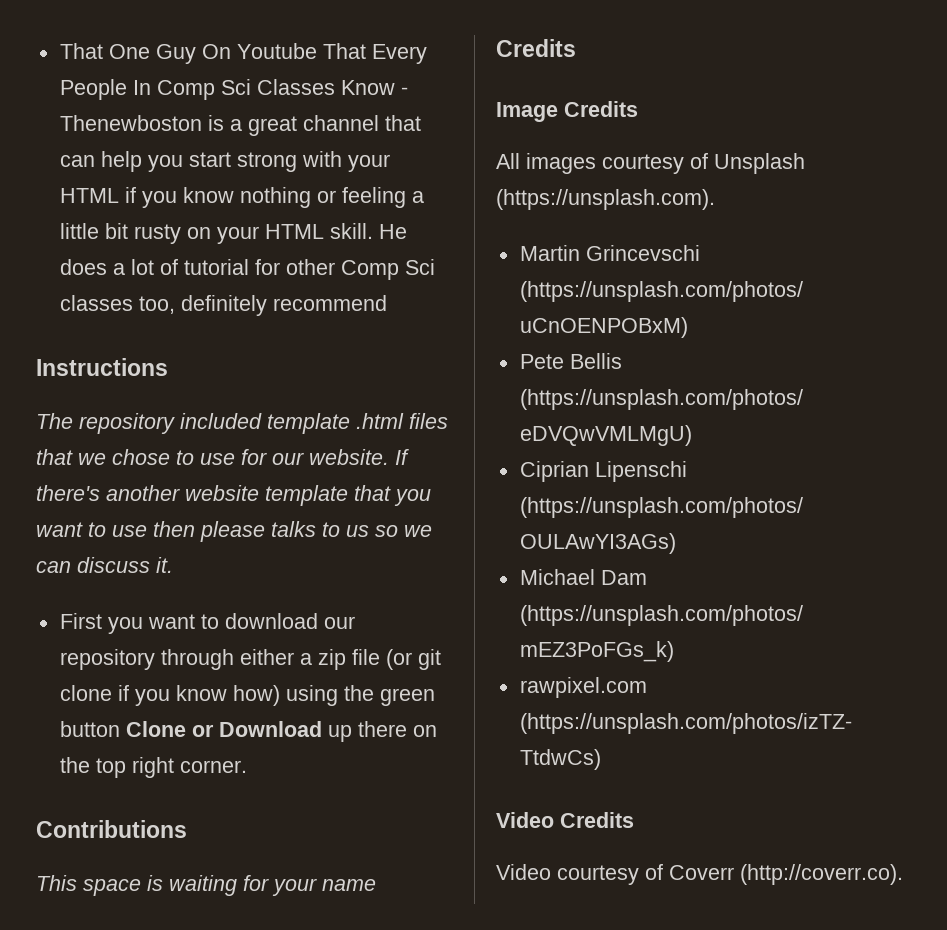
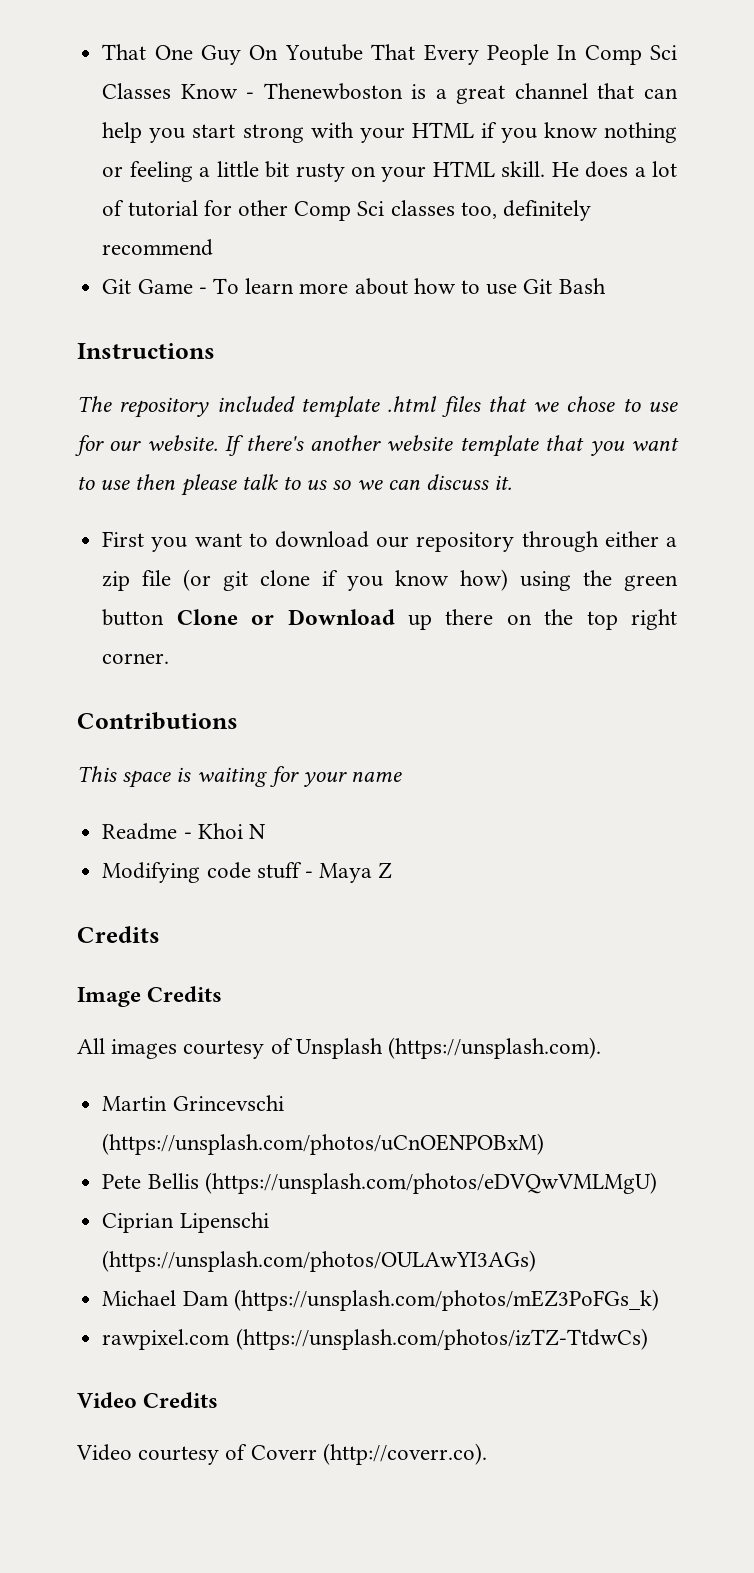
(387, 303) none -> [102,278,606,295] // Git Game - To learn more about how to use Git Bash
[271,521,316,537] talks -> [241,474,278,490] talk
(376, 885) none -> [102,823,266,840] [102,862,393,883] // Readme - Khoi N // Modifying code stuff - Maya Z

